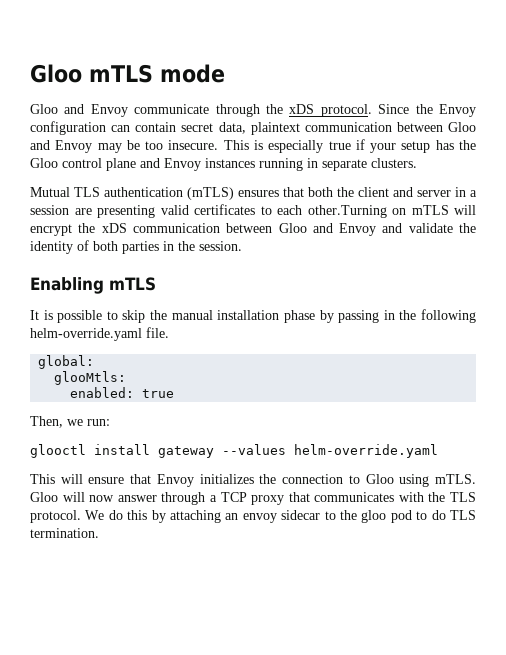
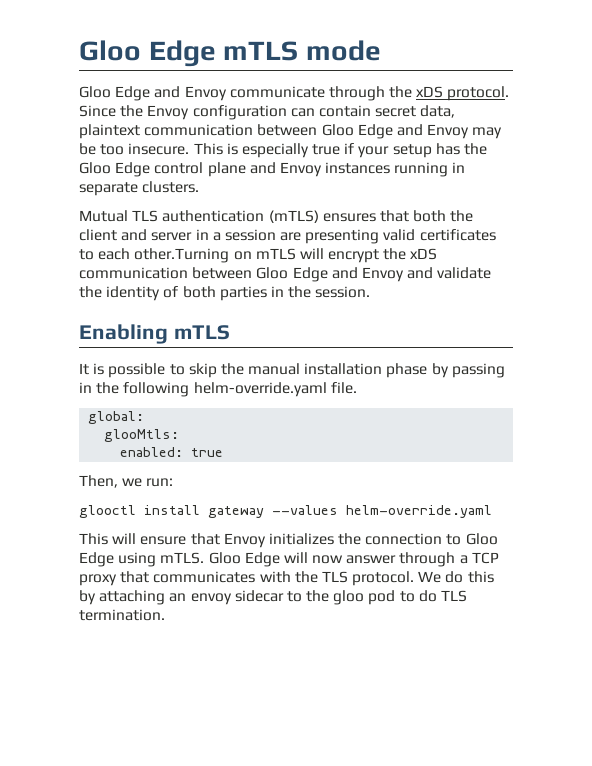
[30,64,82,83] Gloo -> [79,40,216,67] Gloo Edge
(58, 109) none -> [115,86,151,101] Edge
(476, 127) none -> [357,124,393,139] Edge
(58, 163) none -> [115,162,151,177] Edge
(307, 228) none -> [292,267,328,282] Edge
(394, 479) none -> [79,552,114,567] Edge
(58, 497) none -> [244,552,280,567] Edge

